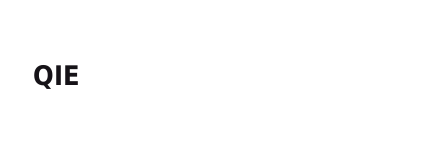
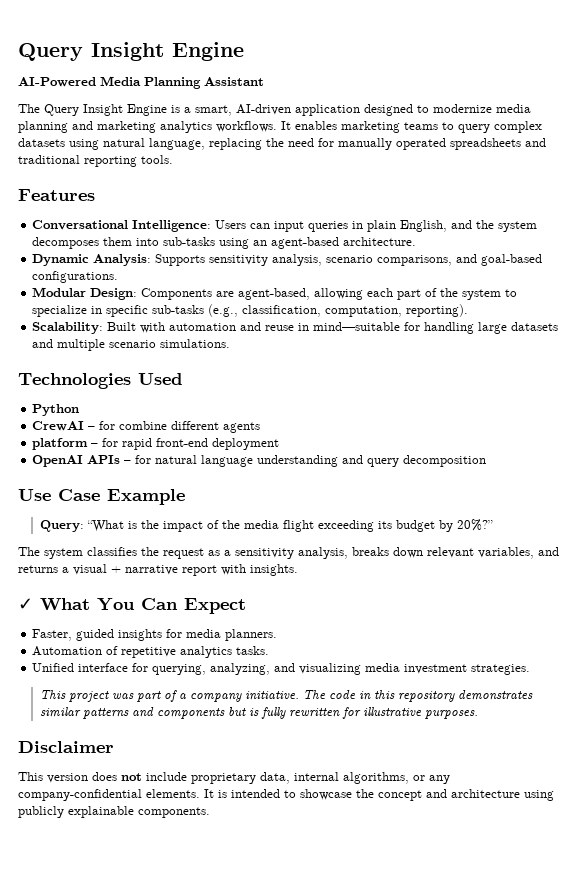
[33,64,80,89] QIE -> [18,42,244,61] [18,76,264,89] [18,104,531,116] [18,121,542,133] [18,138,546,150] [18,155,173,167] [18,189,95,201] [32,220,538,232] [32,237,417,249] [32,254,543,266] [32,271,119,283] [32,287,518,300] [32,304,469,317] [32,322,559,334] [32,339,231,351] [18,373,182,389] [32,404,80,416] [32,421,261,433] [32,438,280,450] [32,455,487,467] [18,489,185,505] [40,519,494,532] [18,547,559,559] [18,564,298,576] [18,598,246,614] [32,629,278,641] [32,646,270,658] [32,663,531,675] [40,690,534,702] [40,707,479,719] [18,741,114,753] [18,772,450,784] [18,789,554,801] [18,806,210,818] Query Insight Engine // AI-Powered Media Planning Assistant // The Query Insight Engine is a smart, AI-driven application designed to modernize media planning and marketing analytics workflows. It enables marketing teams to query complex datasets using natural language, replacing the need for manually operated spreadsheets and traditional reporting tools. // Features // Conversational Intelligence: Users can input queries in plain English, and the system decomposes them into sub-tasks using an agent-based architecture. // Dynamic Analysis: Supports sensitivity analysis, scenario comparisons, and goal-based configurations. // Modular Design: Components are agent-based, allowing each part of the system to specialize in specific sub-tasks (e.g., classification, computation, reporting). // Scalability: Built with automation and reuse in mind—suitable for handling large datasets and multiple scenario simulations. // Technologies Used // Python // CrewAI – for combine different agents // platform – for rapid front-end deployment // OpenAI APIs – for natural language understanding and query decomposition // Use Case Example // Query: “What is the impact of the media flight exceeding its budget by 20%?” // The system classifies the request as a sensitivity analysis, breaks down relevant variables, and returns a visual + narrative report with insights. // ✓ What You Can Expect // Faster, guided insights for media planners. // Automation of repetitive analytics tasks. // Unified interface for querying, analyzing, and visualizing media investment strategies. // This project was part of a company initiative. The code in this repository demonstrates similar patterns and components but is fully rewritten for illustrative purposes. // Disclaimer // This version does not include proprietary data, internal algorithms, or any company-confidential elements. It is intended to showcase the concept and architecture using publicly explainable components.

